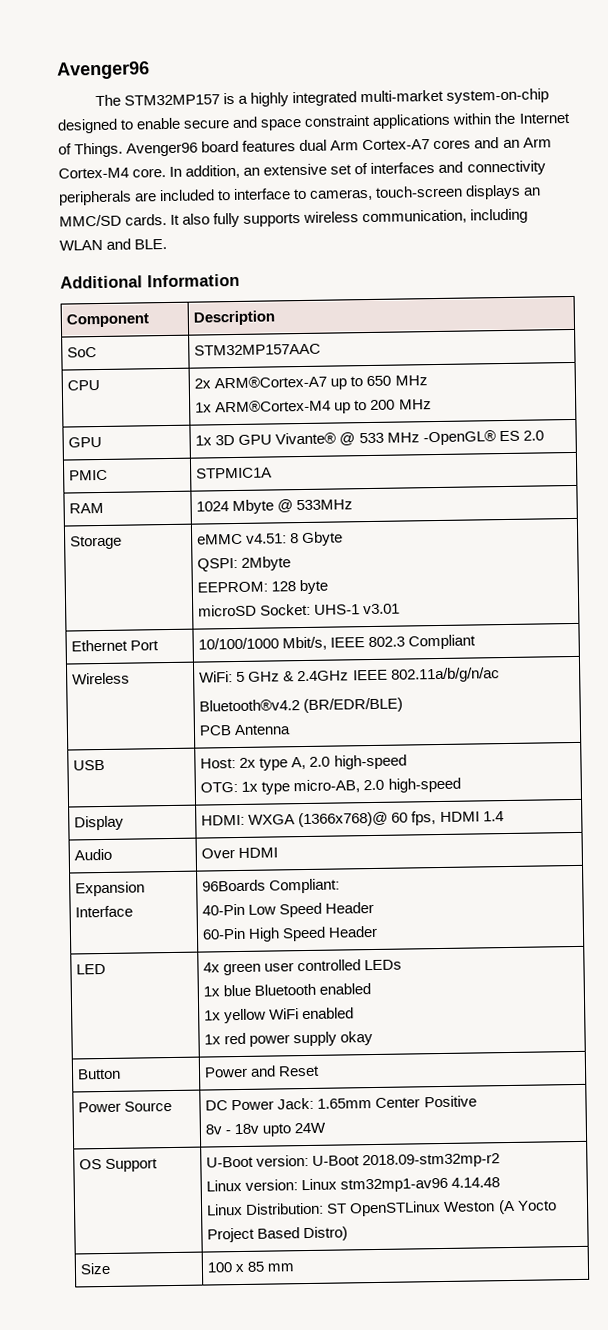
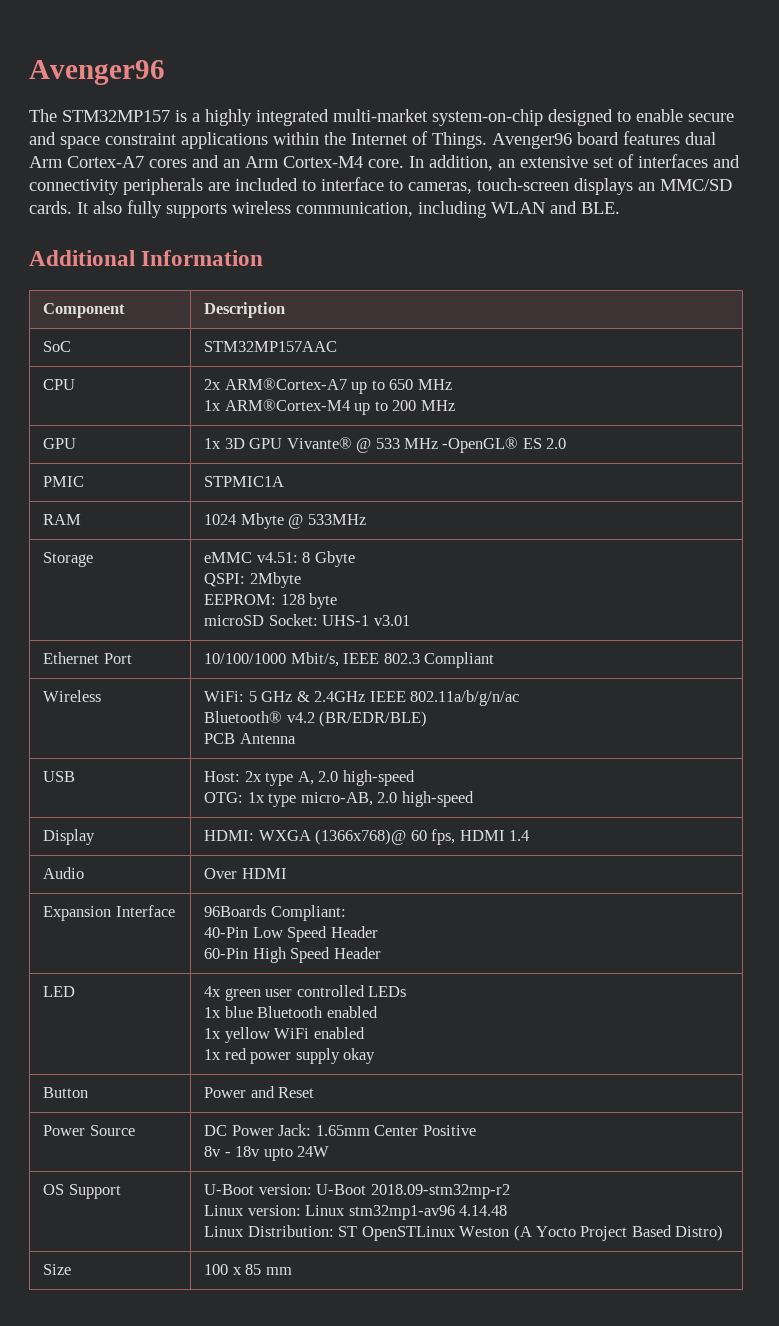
[199,699,301,712] Bluetooth®v4.2 -> [204,711,315,723] Bluetooth® v4.2

